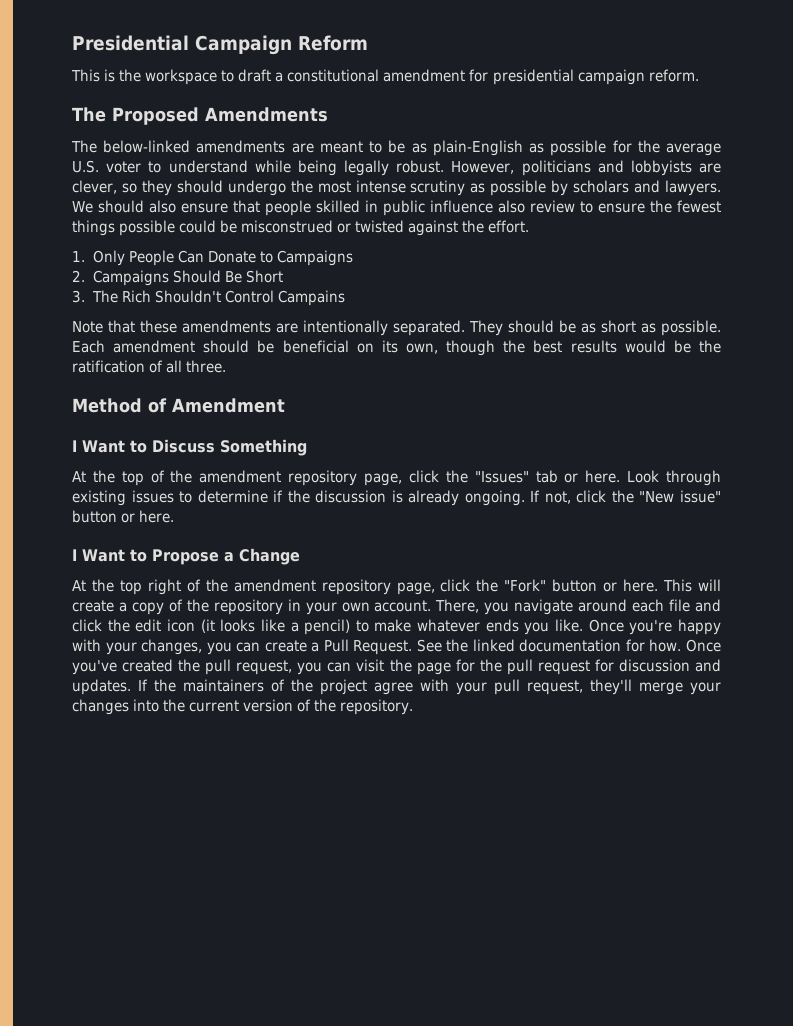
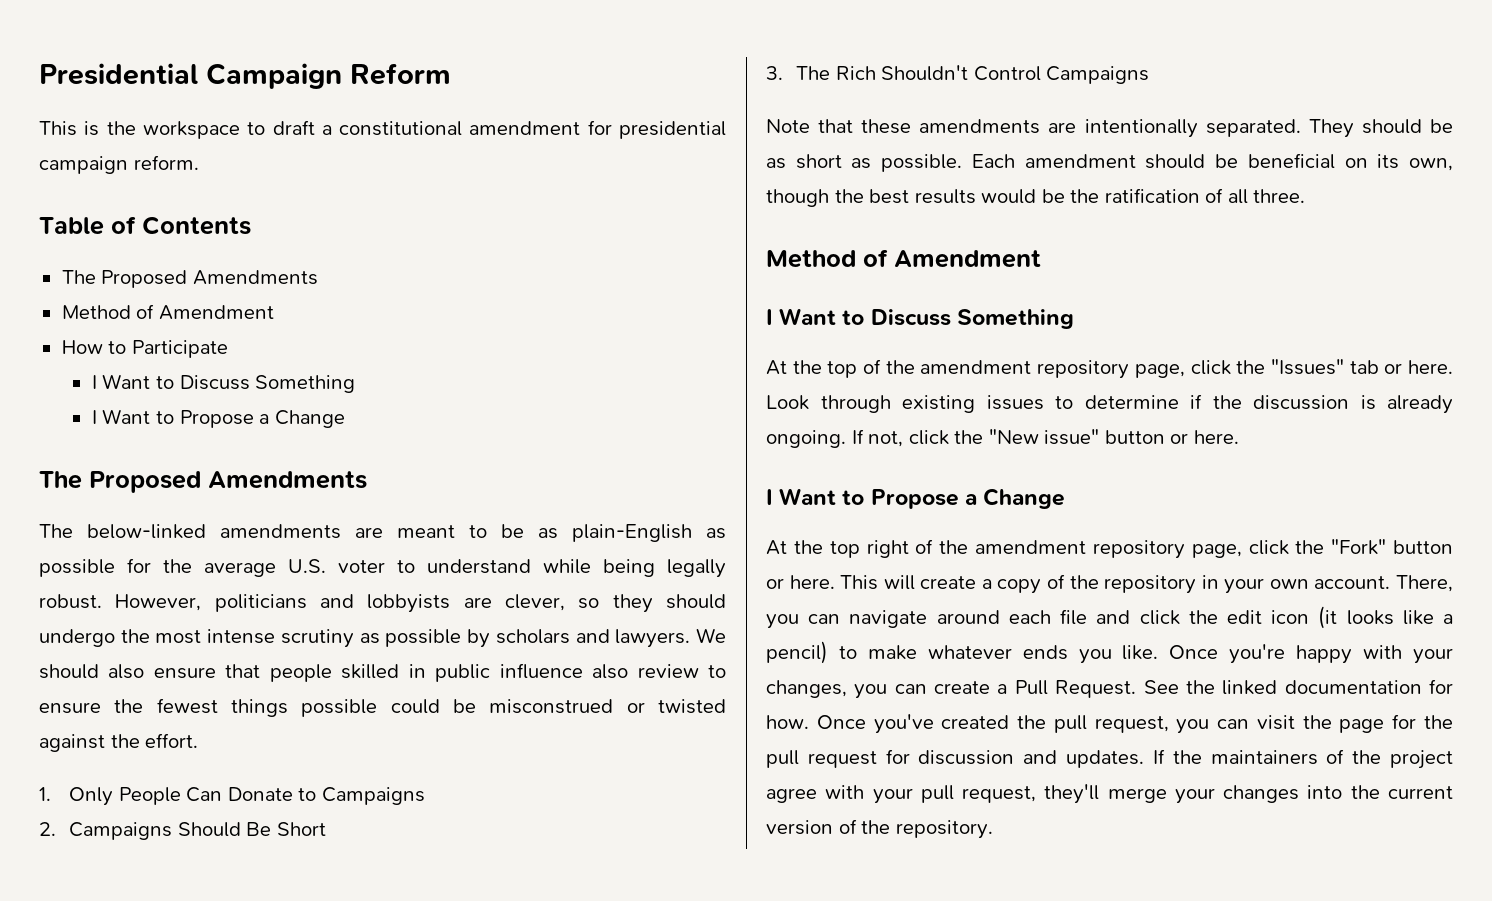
(699, 75) none -> [39,216,251,235] [61,270,318,288] [61,304,274,320] [61,340,228,358] [91,374,356,393] [91,409,345,428] // Table of Contents // The Proposed Amendments // Method of Amendment // How to Participate // I Want to Discuss Something // I Want to Propose a Change
[277,290,345,306] Campains -> [1046,66,1150,84] Campaigns
(510, 608) none -> [808,614,841,624] can

